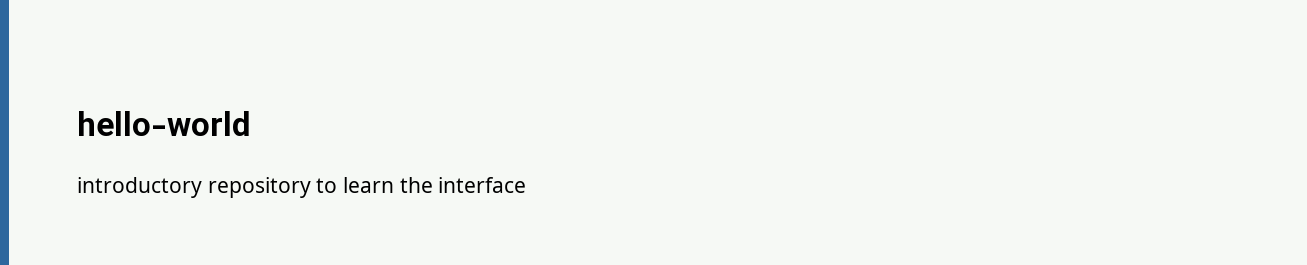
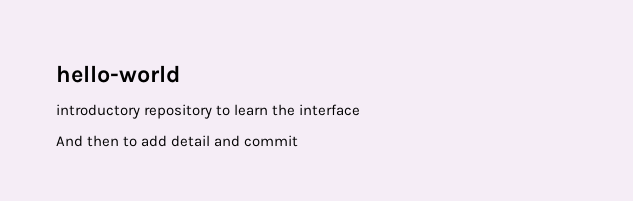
(527, 185) none -> [56,135,299,147] // And then to add detail and commit

